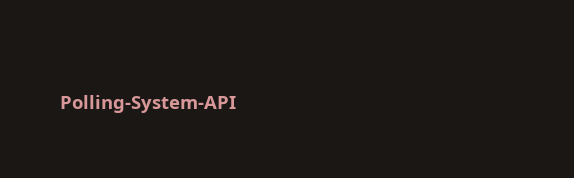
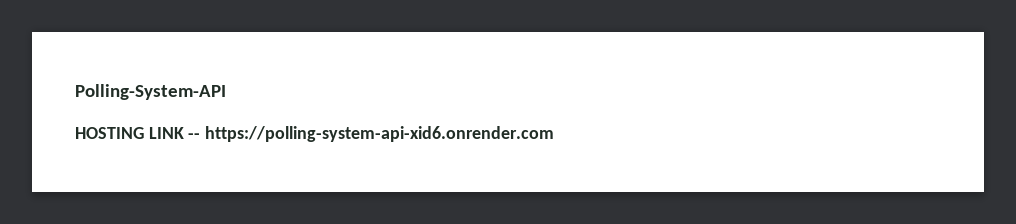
(236, 104) none -> [75,126,555,142] // HOSTING LINK -- https://polling-system-api-xid6.onrender.com

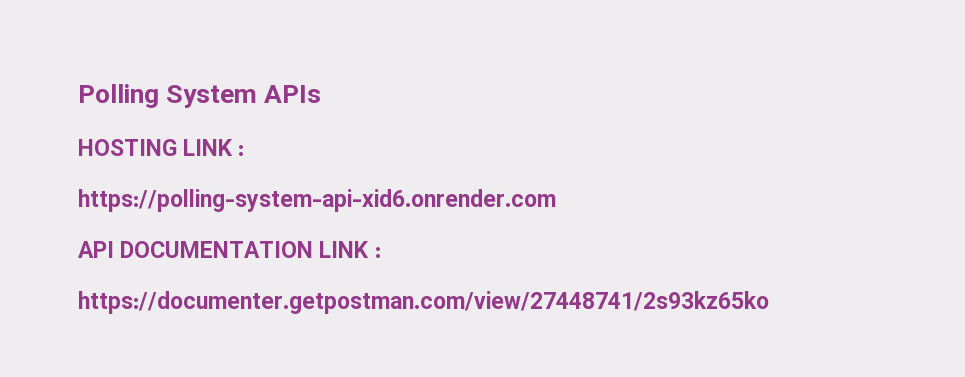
[75,84,226,100] Polling-System-API -> [78,84,322,108] Polling System APIs
[188,133,201,139] -- -> [238,145,245,156] : //
(555, 134) none -> [78,241,381,258] [78,291,769,314] // API DOCUMENTATION LINK : // https://documenter.getpostman.com/view/27448741/2s93kz65ko

